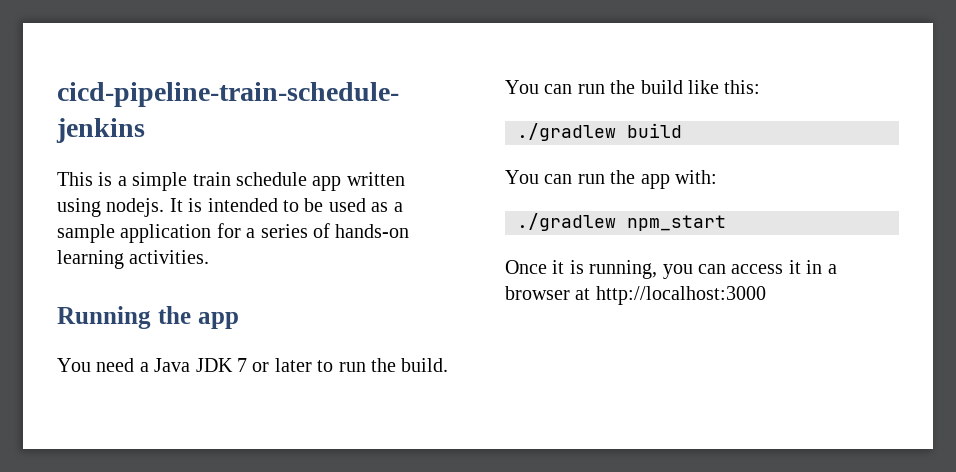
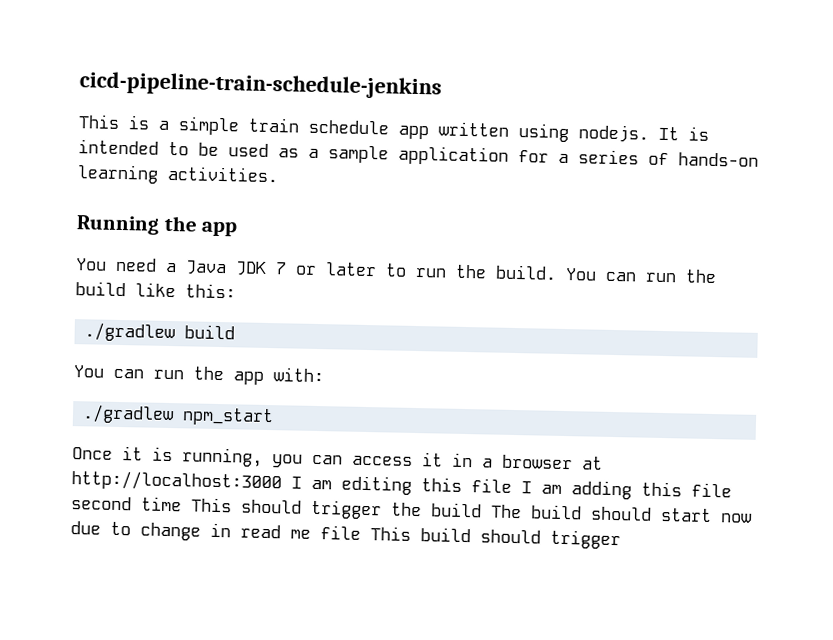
(766, 295) none -> [291,475,732,500] [71,496,752,523] [70,521,621,550] I am editing this file I am adding this file second time This should trigger the build The build should start now due to change in read me file This build should trigger

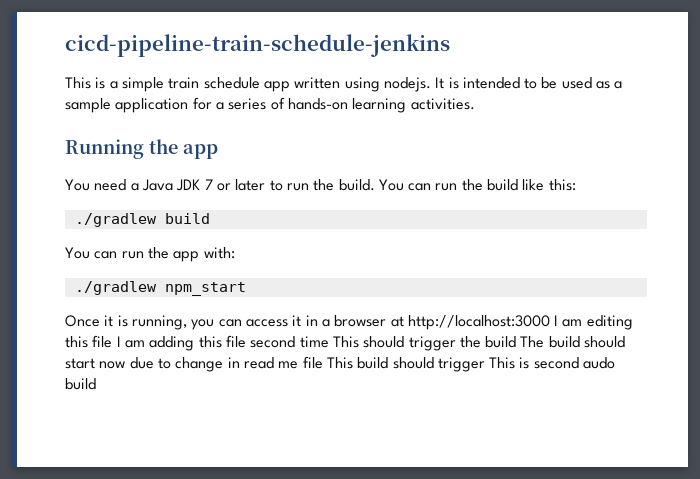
(621, 539) none -> [489,357,616,369] [65,378,96,390] This is second audo build

